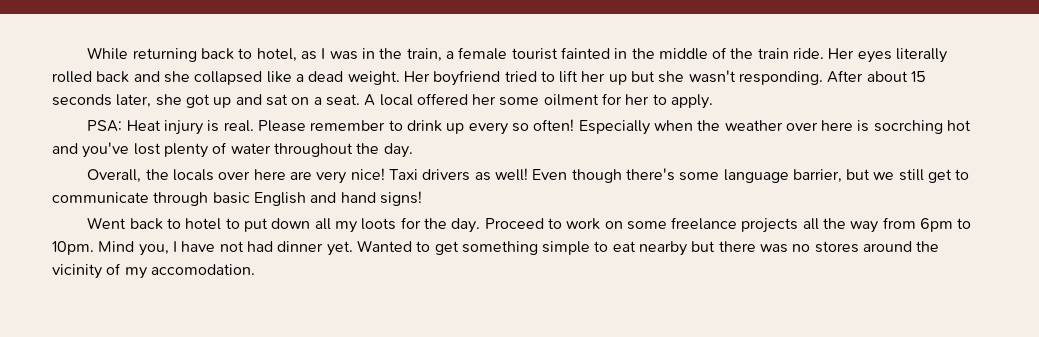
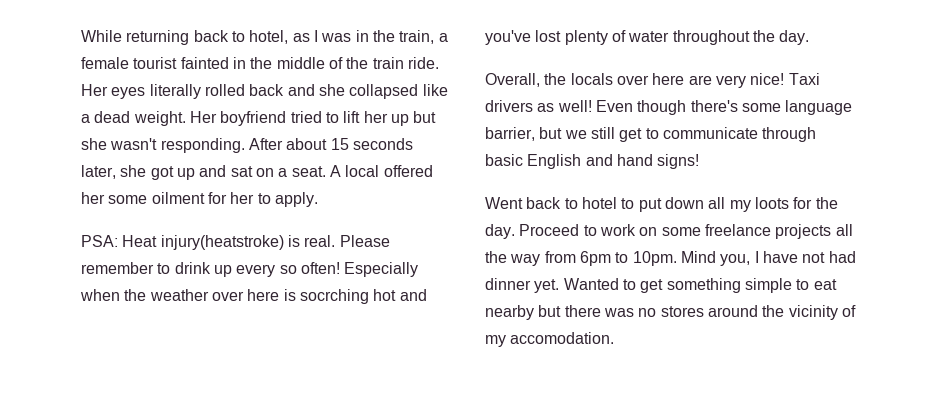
[164,120,204,135] injury -> [160,235,284,250] injury(heatstroke)

